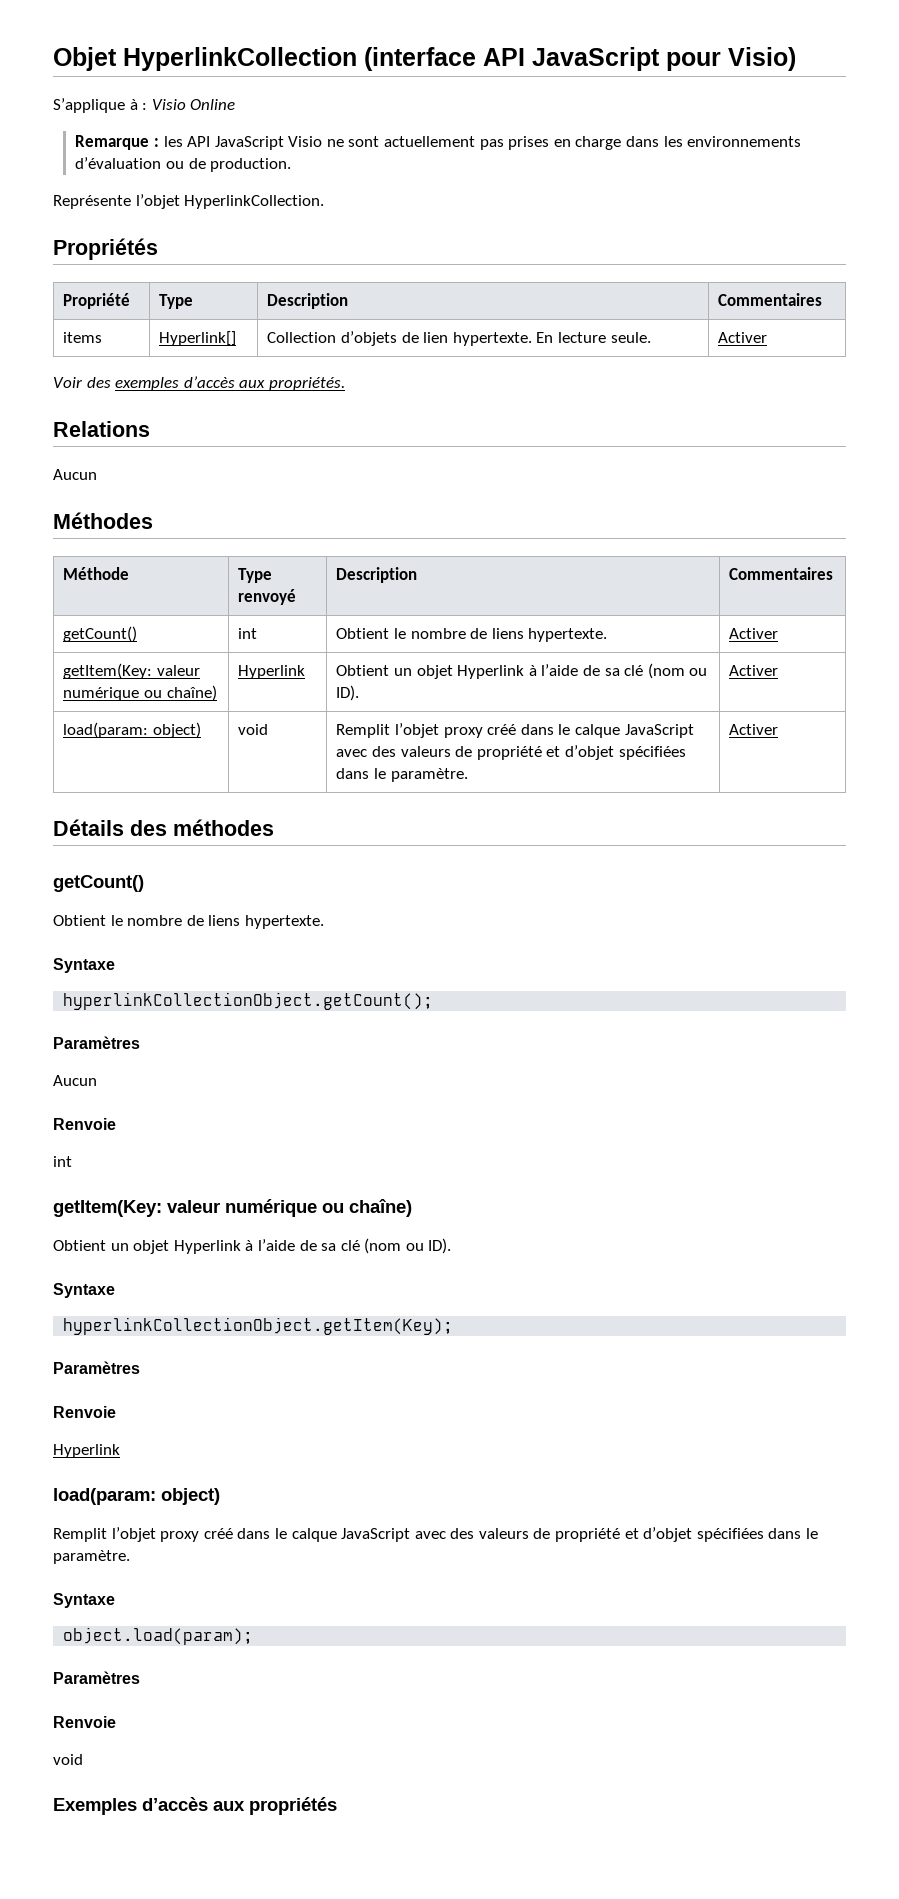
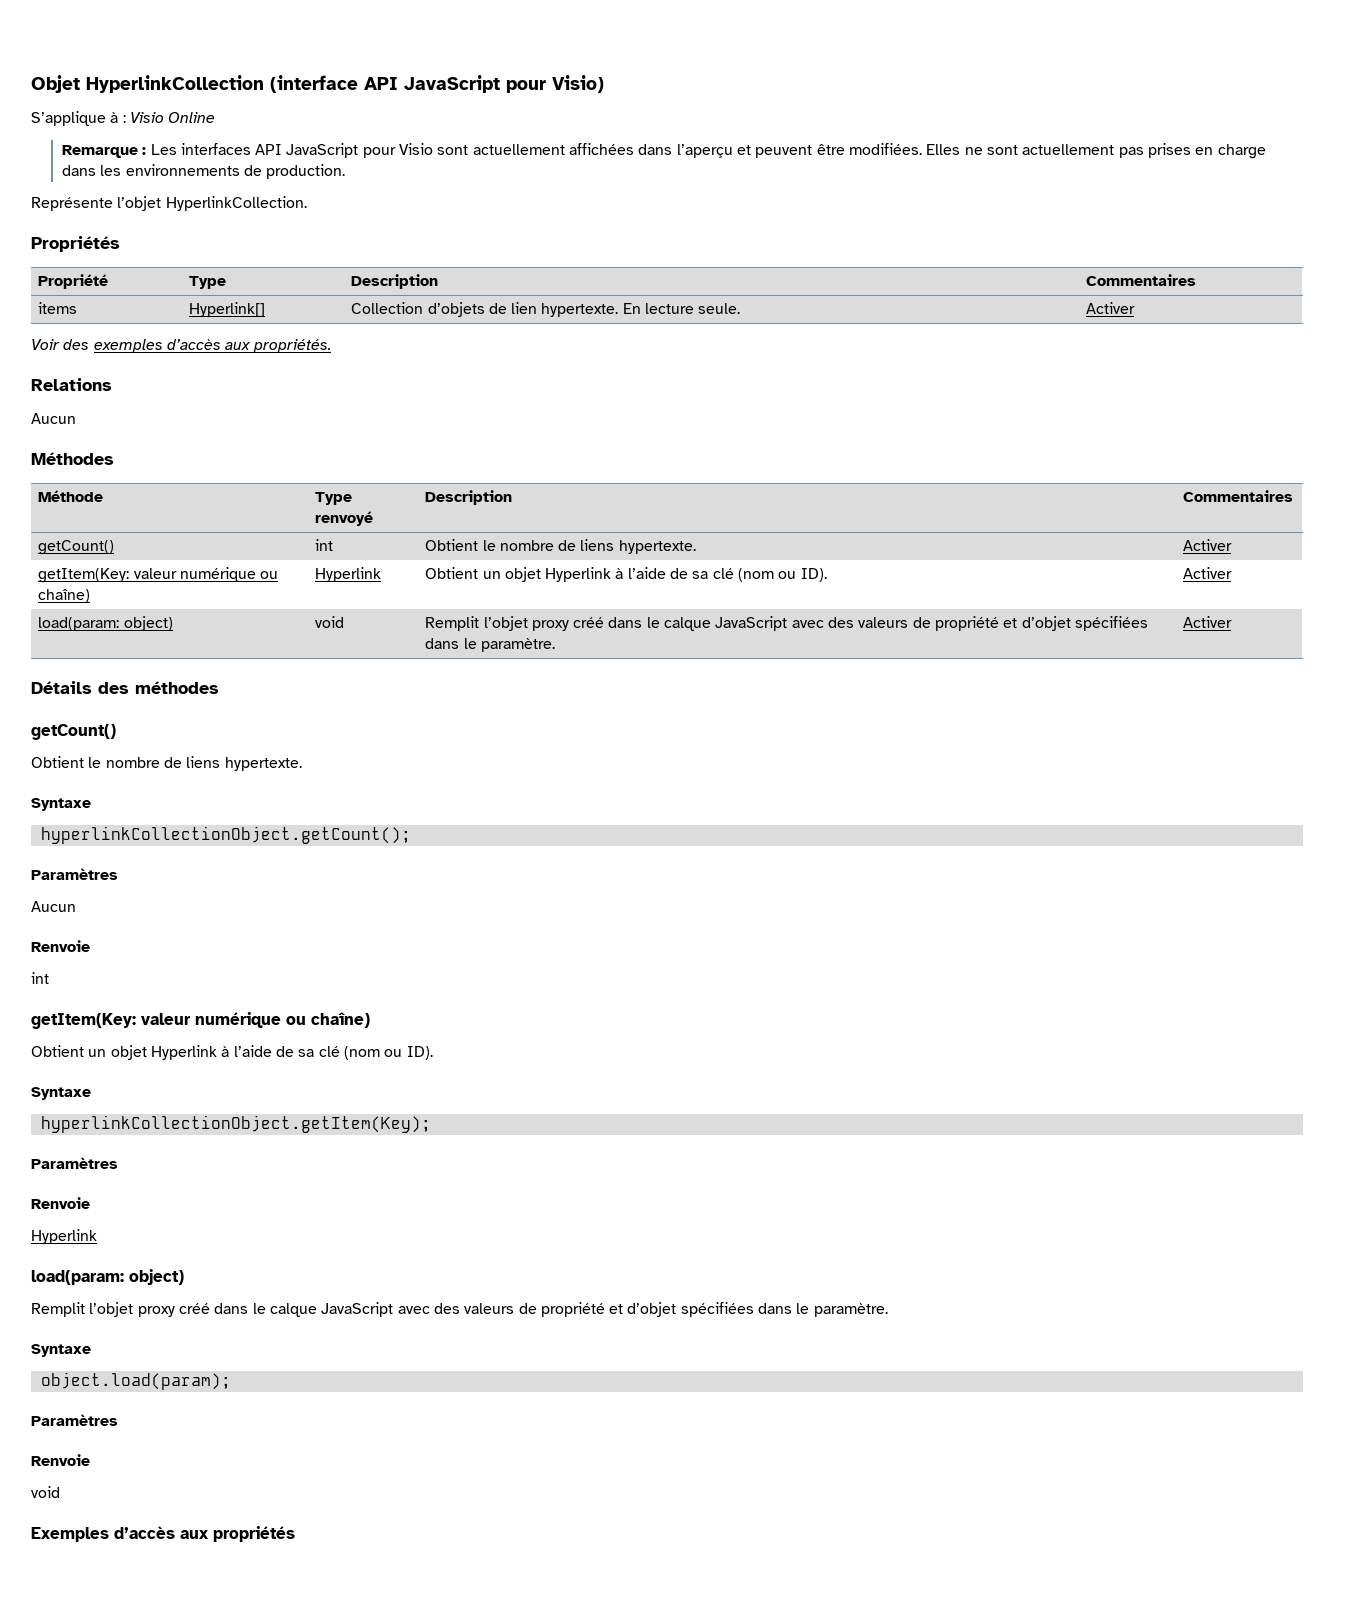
[163,136,323,150] les API JavaScript Visio -> [150,143,961,158] Les interfaces API JavaScript pour Visio sont actuellement affichées dans l’aperçu et peuvent être modifiées. Elles
[75,157,184,169] d’évaluation ou -> (240, 170) none

